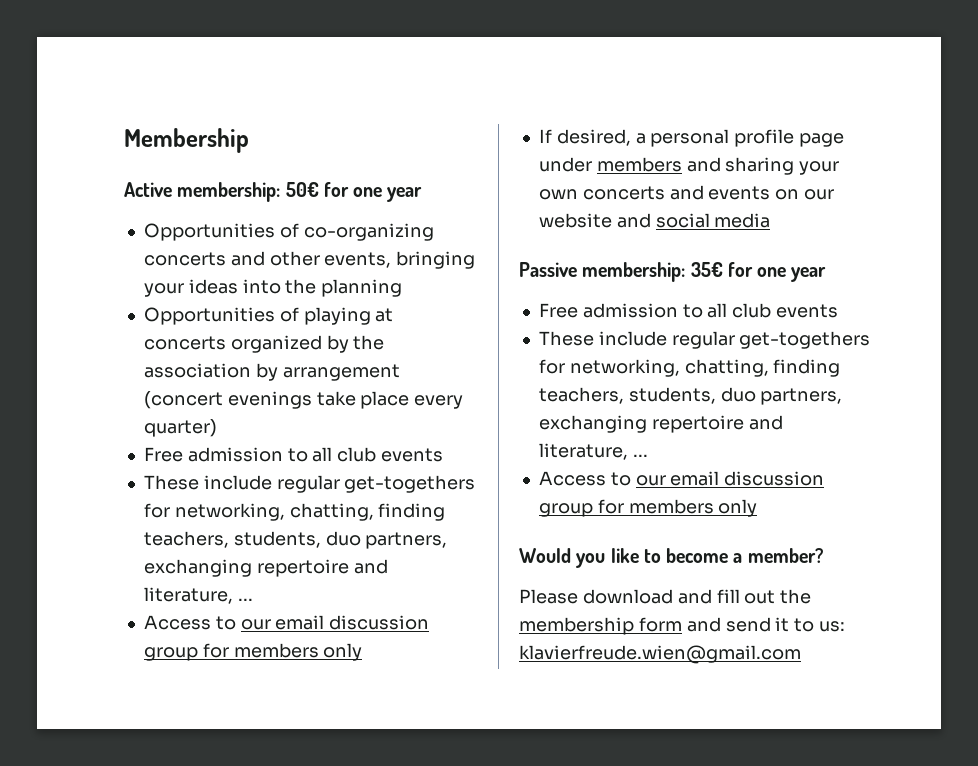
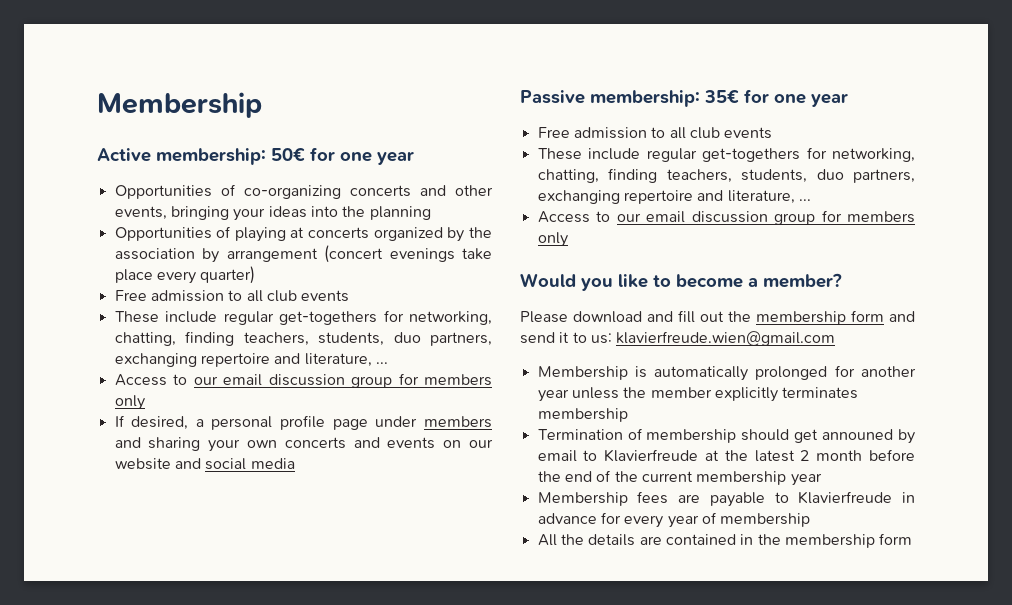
(801, 654) none -> [537,365,916,381] [537,387,859,402] [537,408,628,422] [537,428,915,444] [537,449,915,462] [537,470,822,486] [537,491,915,507] [537,512,811,528] [537,533,913,548] // Membership is automatically prolonged for another year unless the member explicitly terminates membership // Termination of membership should get announed by email to Klavierfreude at the latest 2 month before the end of the current membership year // Membership fees are payable to Klavierfreude in advance for every year of membership // All the details are contained in the membership form

